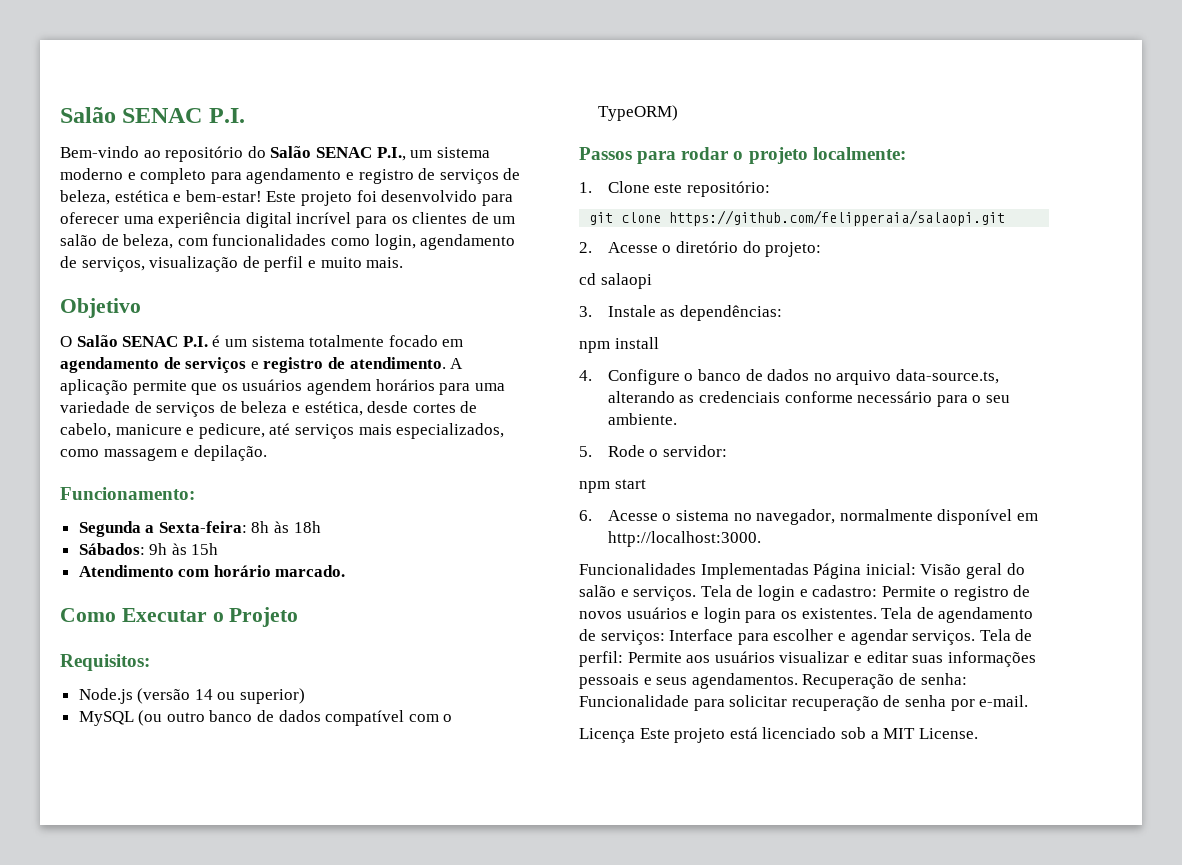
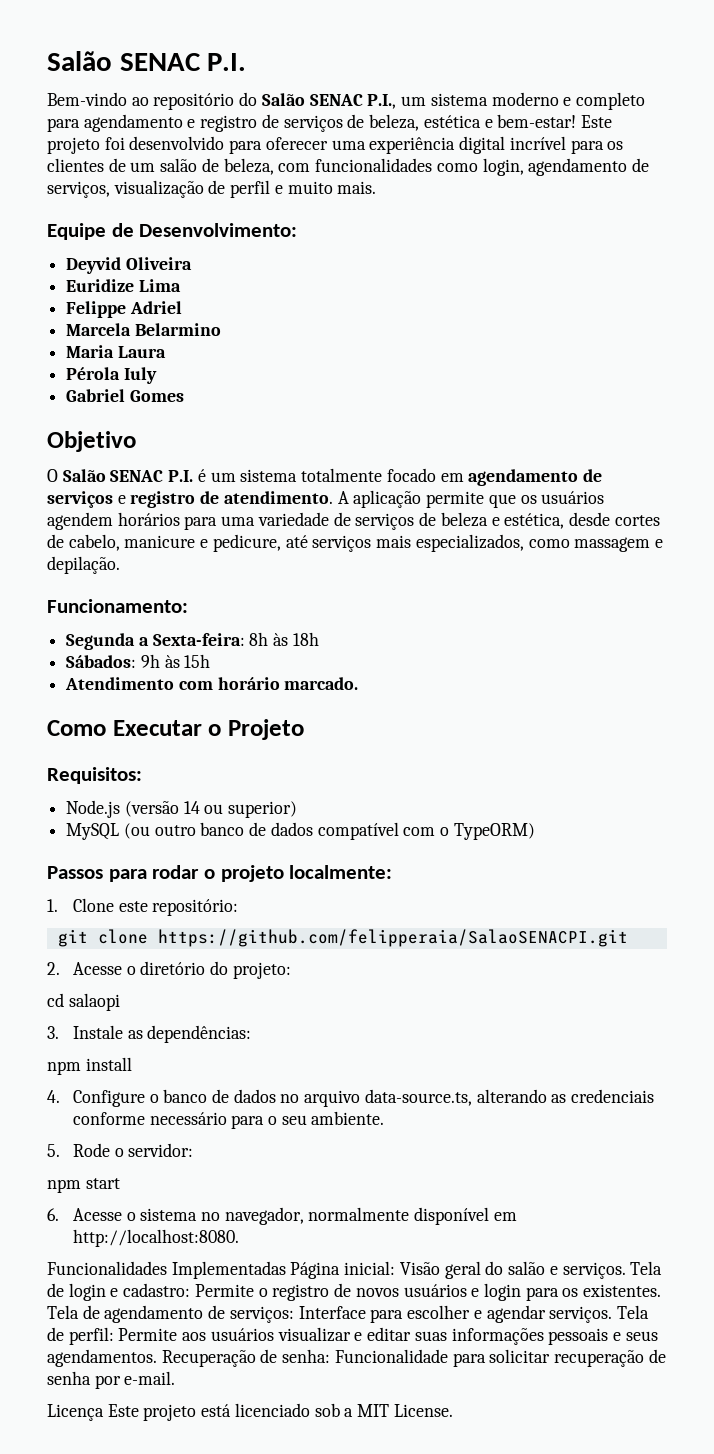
(404, 262) none -> [47,223,298,240] [66,257,192,274] [66,279,181,292] [66,301,182,318] [66,323,221,336] [66,345,166,358] [66,367,157,384] [66,389,184,402] // Equipe de Desenvolvimento: // Deyvid Oliveira // Euridize Lima // Felippe Adriel // Marcela Belarmino // Maria Laura // Pérola Iuly // Gabriel Gomes
[669,210,1006,226] https://github.com/felipperaia/salaopi.git -> [157,929,628,947] https://github.com/felipperaia/SalaoSENACPI.git
[607,531,761,547] http://localhost:3000. -> [72,1229,239,1247] http://localhost:8080.

